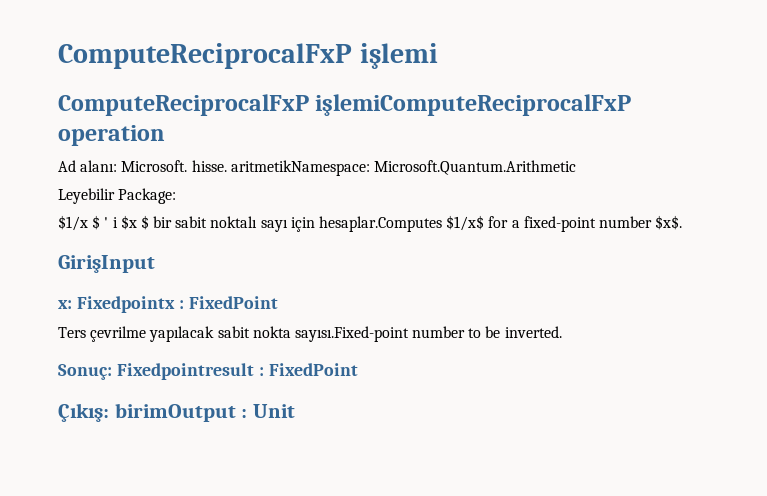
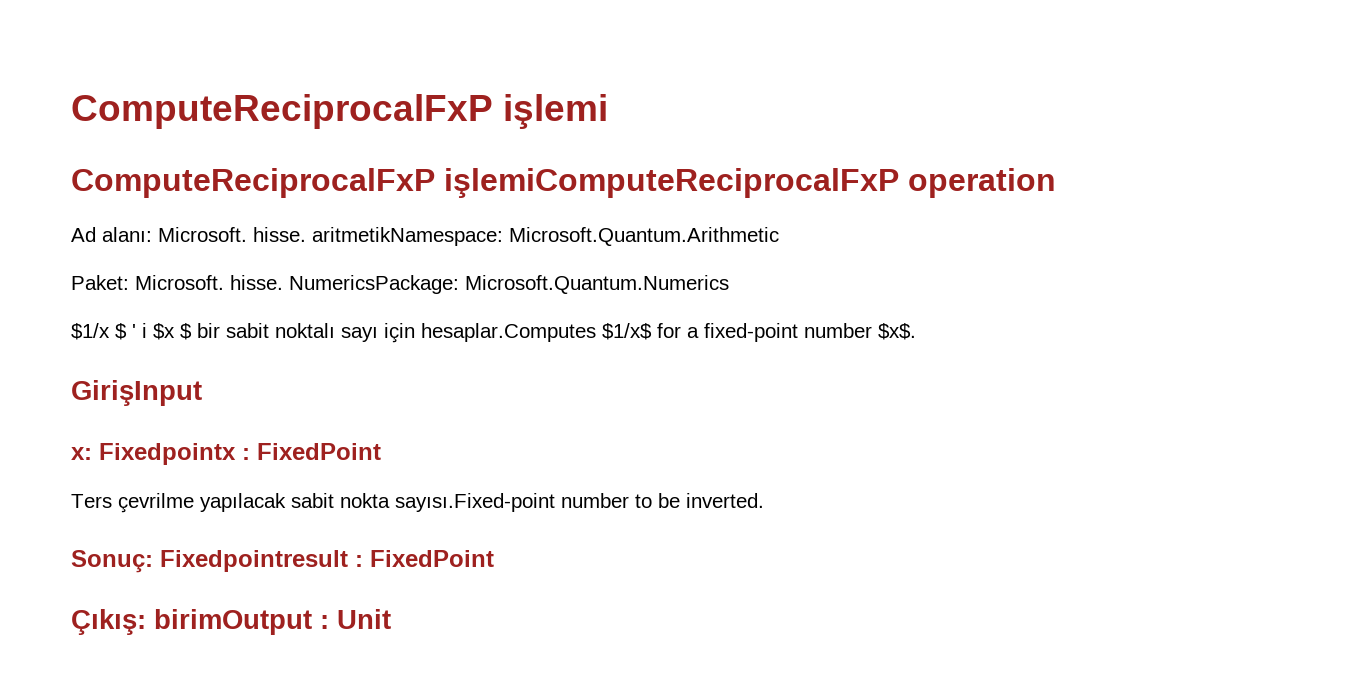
[58,188,177,204] Leyebilir Package: -> [71,275,729,294] Paket: Microsoft. hisse. NumericsPackage: Microsoft.Quantum.Numerics

